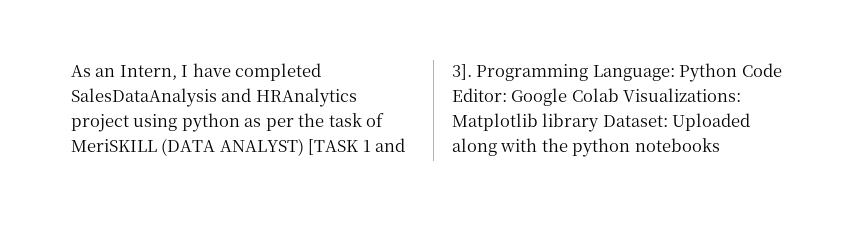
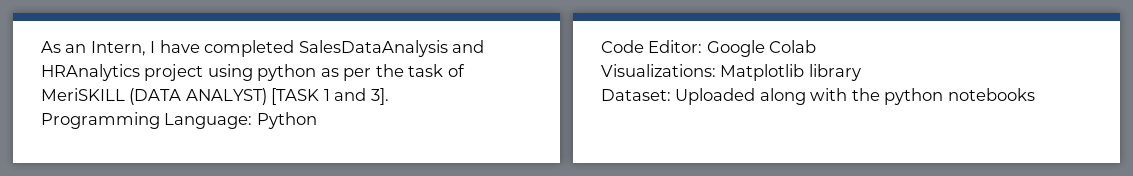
(472, 72) none -> (389, 96) //
(738, 72) none -> (317, 120) //
(619, 95) none -> (817, 46) //
(600, 122) none -> (861, 72) //

